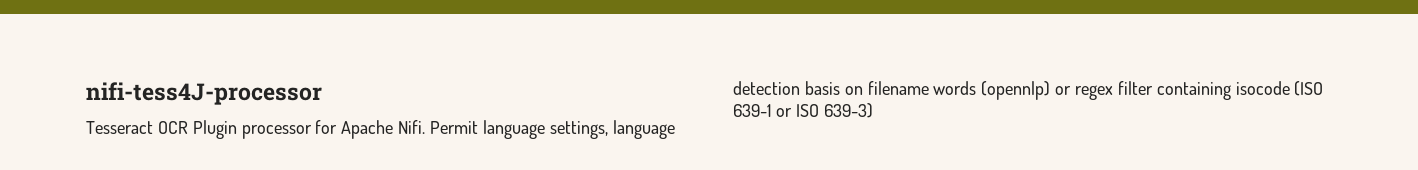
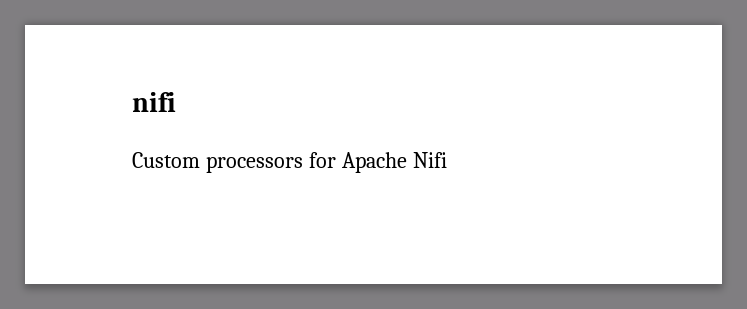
[86,82,322,105] [86,120,675,139] [733,81,1324,100] [733,103,873,118] nifi-tess4J-processor // Tesseract OCR Plugin processor for Apache Nifi. Permit language settings, language detection basis on filename words (opennlp) or regex filter containing isocode (ISO 639-1 or ISO 639-3) -> [132,92,176,112] [132,152,447,173] nifi // Custom processors for Apache Nifi

